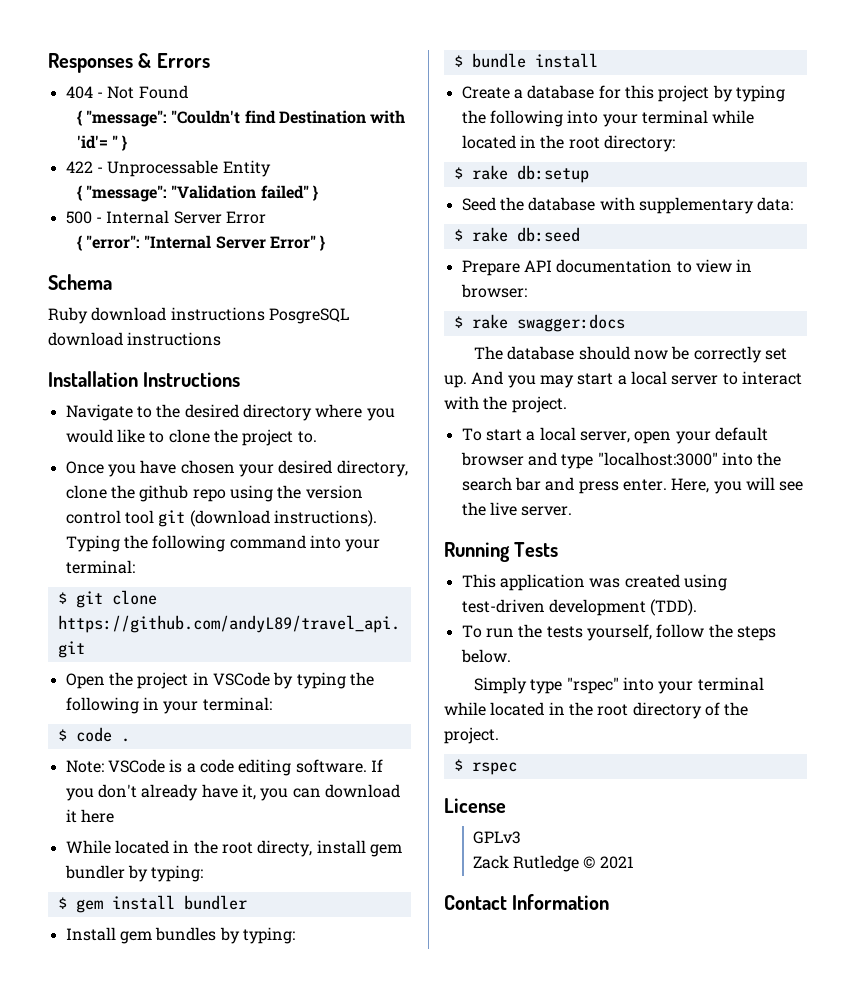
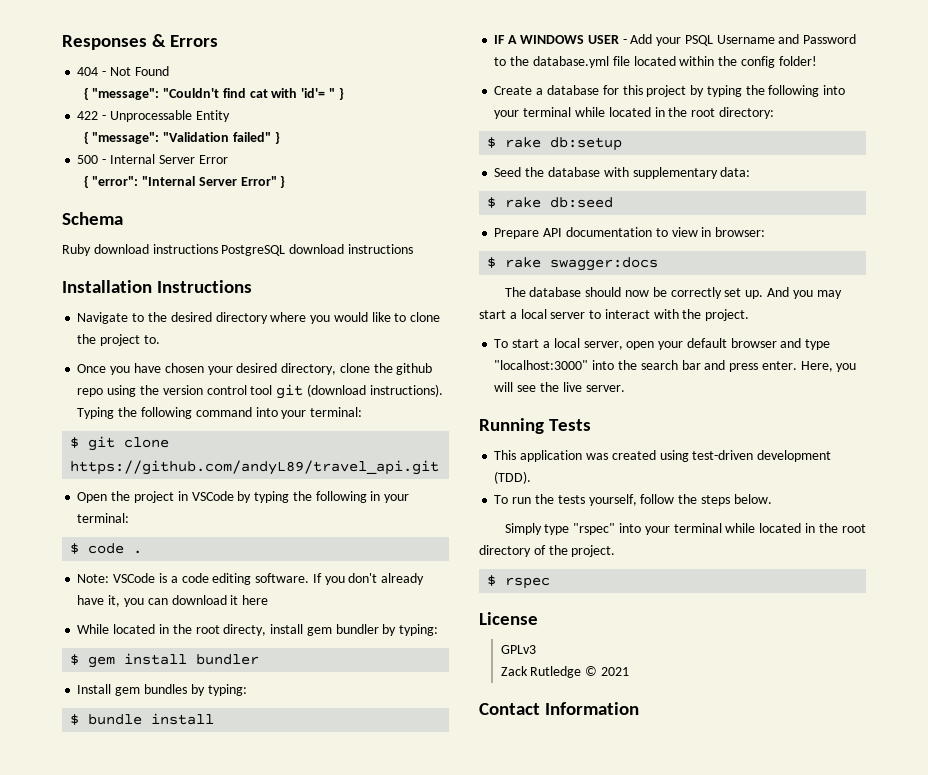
[279,110,367,124] Destination -> [249,89,268,98] cat
[268,308,349,324] PosgreSQL -> [221,245,286,256] PostgreSQL
(598, 60) none -> [494,34,857,46] [494,56,817,68] // IF A WINDOWS USER - Add your PSQL Username and Password to the database.yml file located within the config folder!

